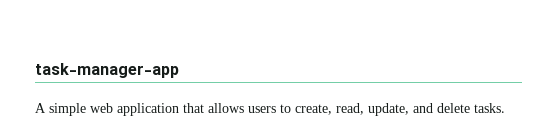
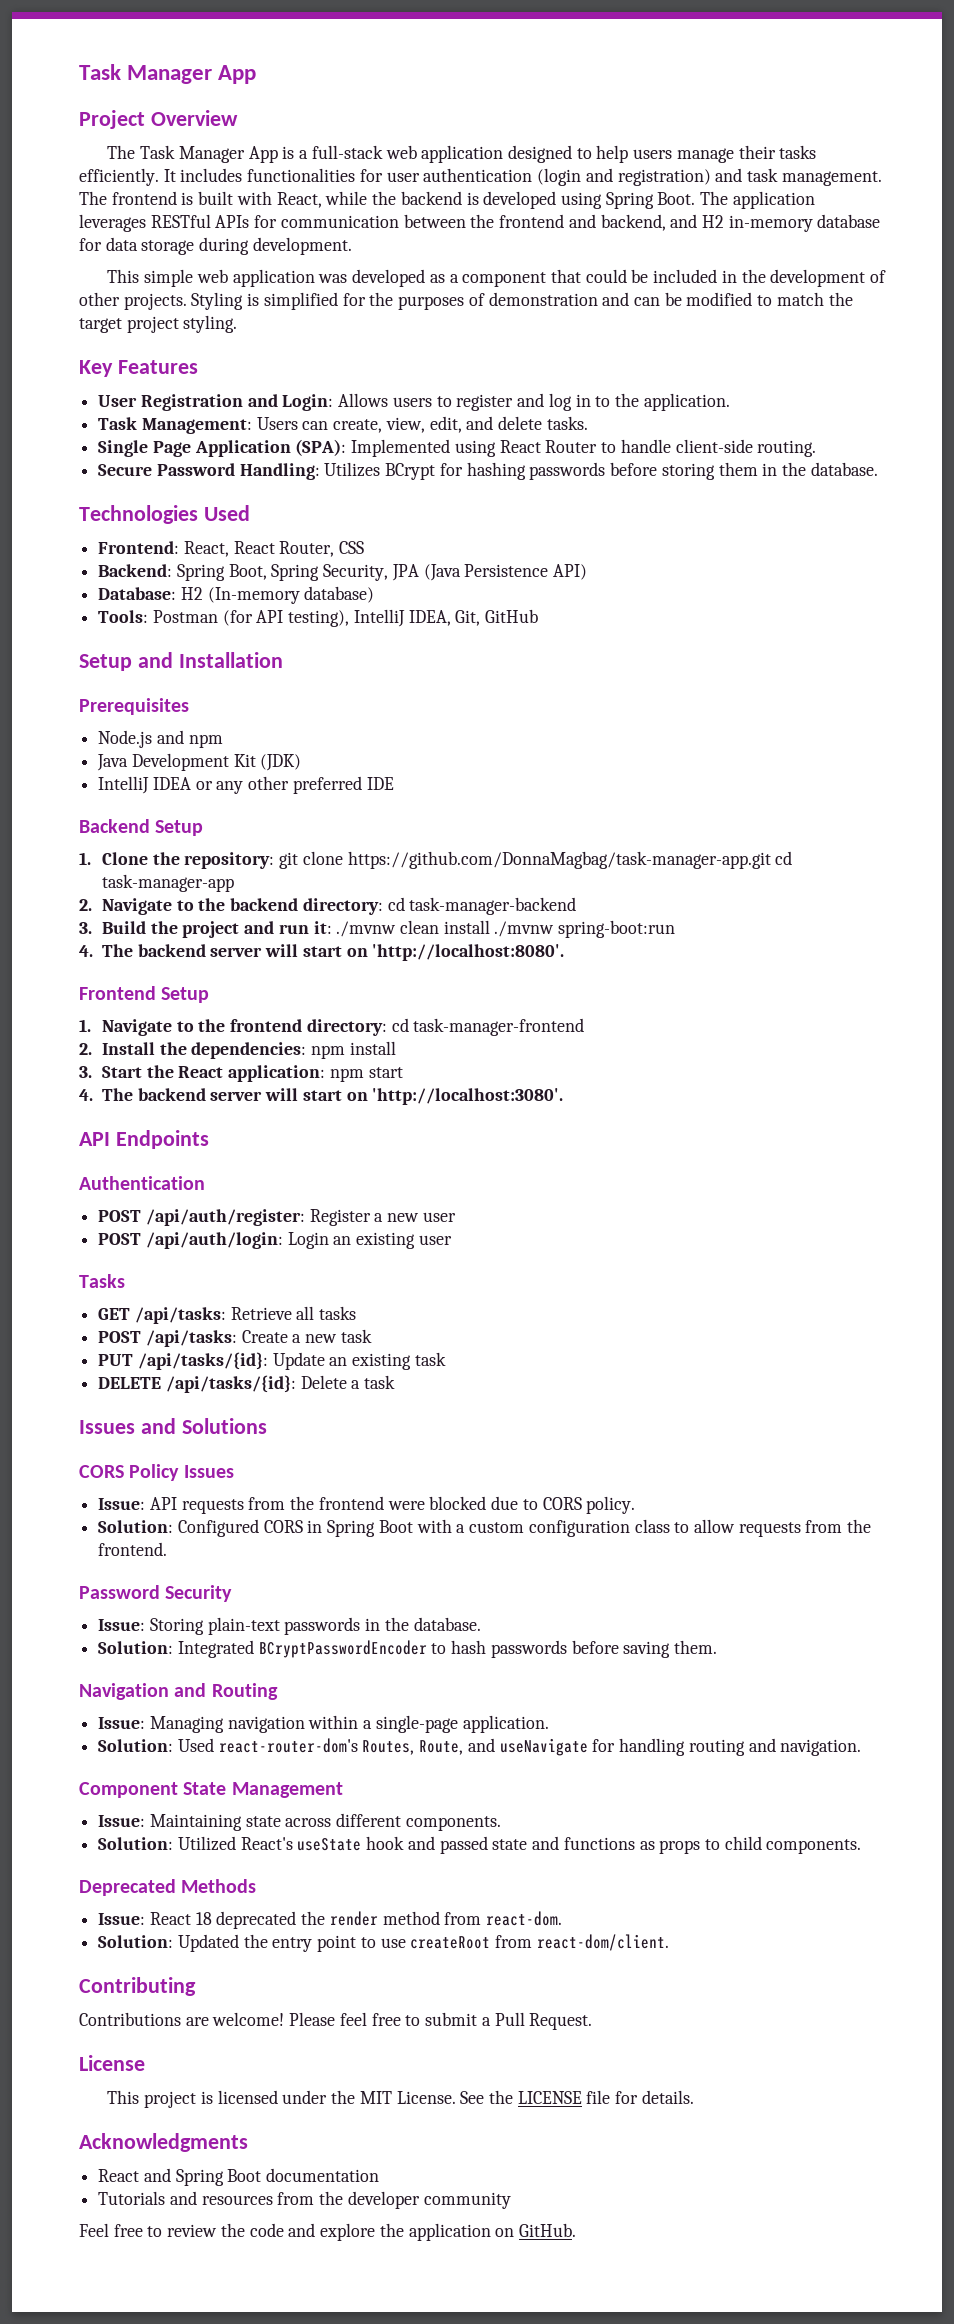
[35,63,179,78] [35,103,505,116] task-manager-app // A simple web application that allows users to create, read, update, and delete tasks. -> [79,64,257,84] [79,110,238,129] [107,145,817,163] [79,168,882,186] [79,191,815,209] [79,214,881,232] [79,237,352,255] [107,269,887,287] [79,292,853,310] [79,315,238,333] [79,360,198,377] [98,393,730,411] [98,416,588,434] [98,439,817,457] [98,462,878,480] [79,505,250,524] [98,541,365,557] [98,564,588,581] [98,586,375,604] [98,609,539,627] [79,652,283,671] [79,698,189,715] [98,730,223,748] [97,753,302,771] [98,776,394,794] [79,819,204,836] [79,851,793,869] [101,874,234,892] [79,897,577,915] [79,920,676,938] [79,944,565,961] [79,986,210,1003] [79,1018,585,1036] [79,1041,396,1059] [79,1065,403,1082] [79,1088,564,1105] [79,1130,209,1149] [79,1176,205,1190] [98,1209,456,1226] [98,1232,452,1249] [79,1274,125,1288] [98,1306,357,1324] [98,1329,372,1347] [98,1352,446,1370] [98,1375,396,1393] [79,1418,267,1434] [79,1464,234,1481] [98,1496,636,1514] [98,1519,872,1537] [98,1542,168,1556] [79,1585,233,1602] [98,1617,481,1635] [98,1640,718,1658] [79,1683,278,1700] [98,1715,549,1733] [98,1738,862,1756] [79,1782,343,1798] [98,1813,501,1831] [98,1836,862,1854] [79,1879,257,1896] [98,1911,563,1929] [98,1934,669,1952] [79,1977,196,1996] [79,2012,593,2030] [79,2055,145,2071] [107,2090,694,2108] [79,2133,248,2152] [98,2168,380,2186] [98,2191,511,2209] [79,2223,576,2241] Task Manager App // Project Overview // The Task Manager App is a full-stack web application designed to help users manage their tasks efficiently. It includes functionalities for user authentication (login and registration) and task management. The frontend is built with React, while the backend is developed using Spring Boot. The application leverages RESTful APIs for communication between the frontend and backend, and H2 in-memory database for data storage during development. // This simple web application was developed as a component that could be included in the development of other projects. Styling is simplified for the purposes of demonstration and can be modified to match the target project styling. // Key Features // User Registration and Login: Allows users to register and log in to the application. // Task Management: Users can create, view, edit, and delete tasks. // Single Page Application (SPA): Implemented using React Router to handle client-side routing. // Secure Password Handling: Utilizes BCrypt for hashing passwords before storing them in the database. // Technologies Used // Frontend: React, React Router, CSS // Backend: Spring Boot, Spring Security, JPA (Java Persistence API) // Database: H2 (In-memory database) // Tools: Postman (for API testing), IntelliJ IDEA, Git, GitHub // Setup and Installation // Prerequisites // Node.js and npm // Java Development Kit (JDK) // IntelliJ IDEA or any other preferred IDE // Backend Setup // 1. Clone the repository: git clone https://github.com/DonnaMagbag/task-manager-app.git cd task-manager-app // 2. Navigate to the backend directory: cd task-manager-backend // 3. Build the project and run it: ./mvnw clean install ./mvnw spring-boot:run // 4. The backend server will start on 'http://localhost:8080'. // Frontend Setup // 1. Navigate to the frontend directory: cd task-manager-frontend // 2. Install the dependencies: npm install // 3. Start the React application: npm start // 4. The backend server will start on 'http://localhost:3080'. // API Endpoints // Authentication // POST /api/auth/register: Register a new user // POST /api/auth/login: Login an existing user // Tasks // GET /api/tasks: Retrieve all tasks // POST /api/tasks: Create a new task // PUT /api/tasks/{id}: Update an existing task // DELETE /api/tasks/{id}: Delete a task // Issues and Solutions // CORS Policy Issues // Issue: API requests from the frontend were blocked due to CORS policy. // Solution: Configured CORS in Spring Boot with a custom configuration class to allow requests from the frontend. // Password Security // Issue: Storing plain-text passwords in the database. // Solution: Integrated BCryptPasswordEncoder to hash passwords before saving them. // Navigation and Routing // Issue: Managing navigation within a single-page application. // Solution: Used react-router-dom's Routes, Route, and useNavigate for handling routing and navigation. // Component State Management // Issue: Maintaining state across different components. // Solution: Utilized React's useState hook and passed state and functions as props to child components. // Deprecated Methods // Issue: React 18 deprecated the render method from react-dom. // Solution: Updated the entry point to use createRoot from react-dom/client. // Contributing // Contributions are welcome! Please feel free to submit a Pull Request. // License // This project is licensed under the MIT License. See the LICENSE file for details. // Acknowledgments // React and Spring Boot documentation // Tutorials and resources from the developer community // Feel free to review the code and explore the application on GitHub.

